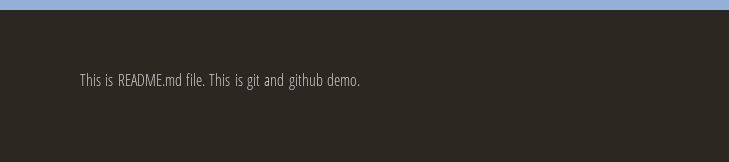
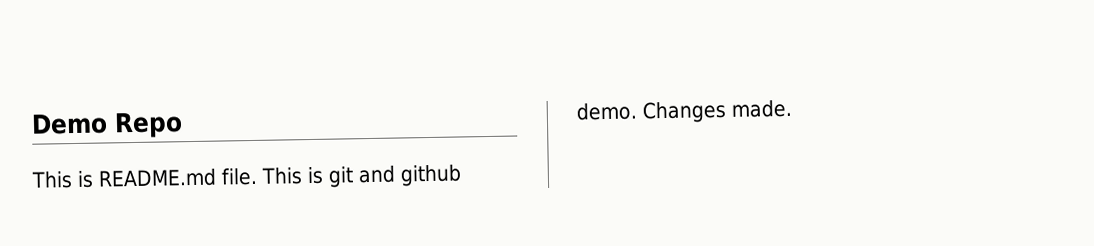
(80, 79) none -> [31,112,183,139] Demo Repo //
(360, 79) none -> [642,99,792,124] Changes made.

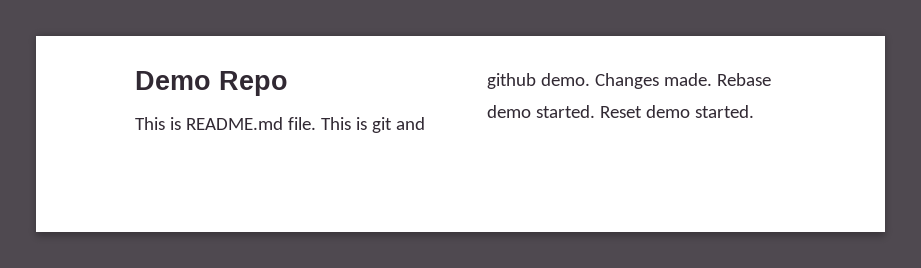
(792, 108) none -> [716,73,771,86] [487,105,754,118] Rebase demo started. Reset demo started.

